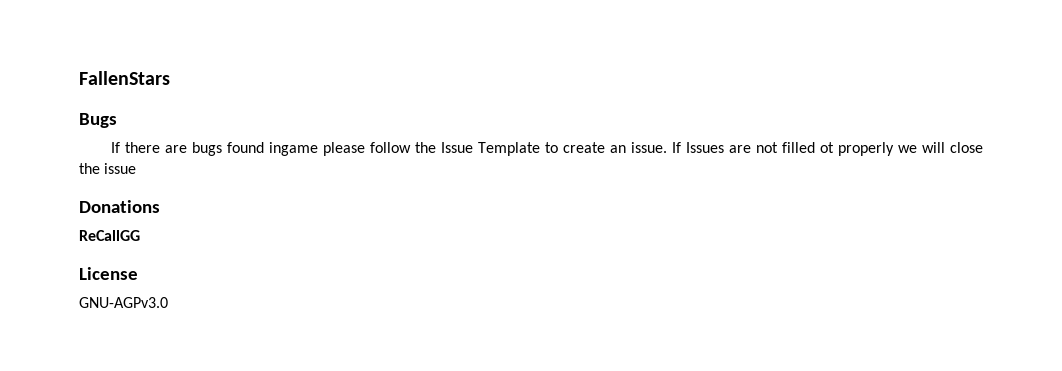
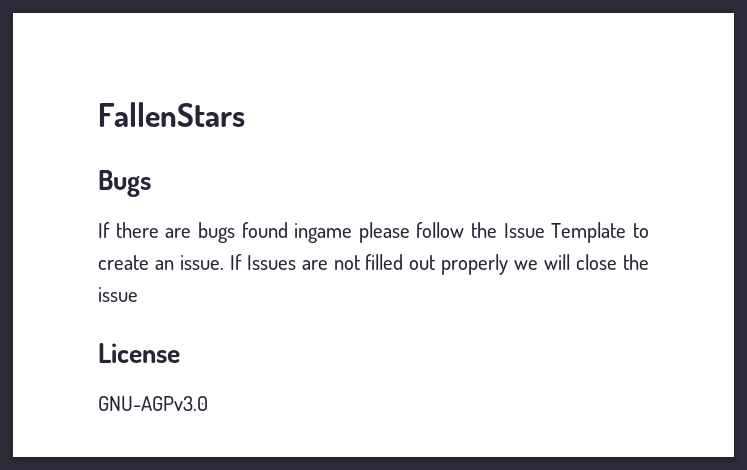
[820,142,835,153] ot -> [409,255,436,270] out
[79,200,160,213] [79,230,140,241] // Donations // ReCallGG -> (138, 294) none

